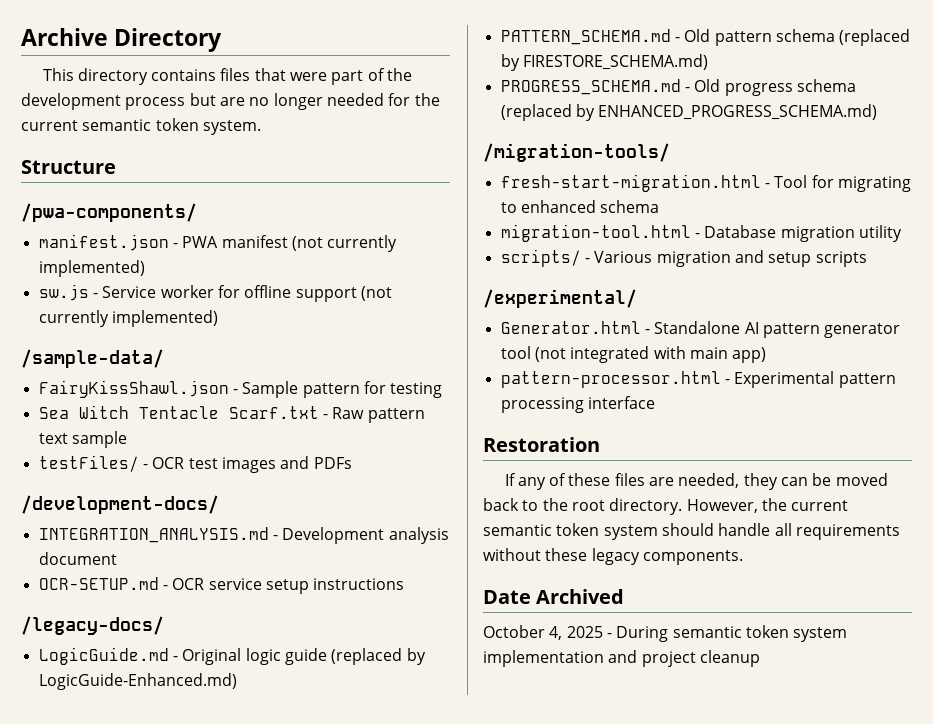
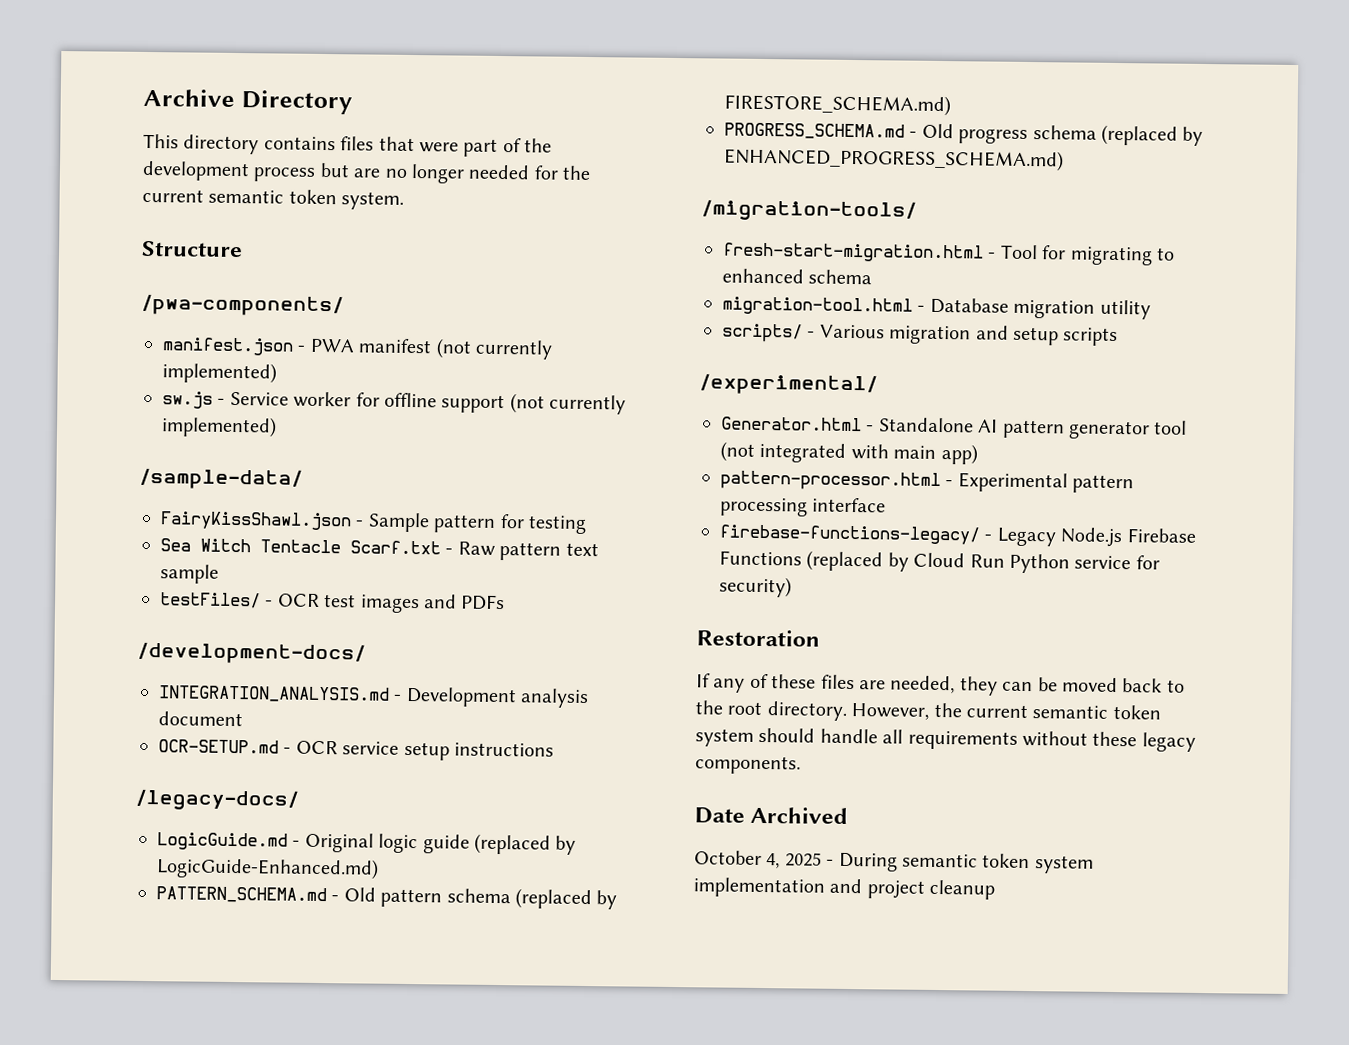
(655, 402) none -> [719,524,1196,548] [719,550,1160,574] [719,576,792,598] // firebase-functions-legacy/ - Legacy Node.js Firebase Functions (replaced by Cloud Run Python service for security)

